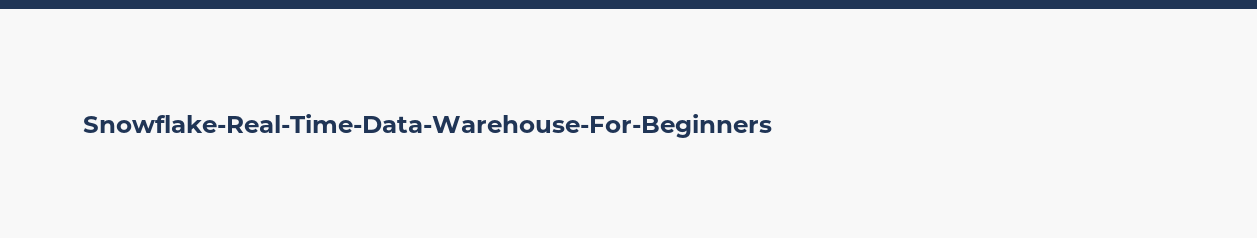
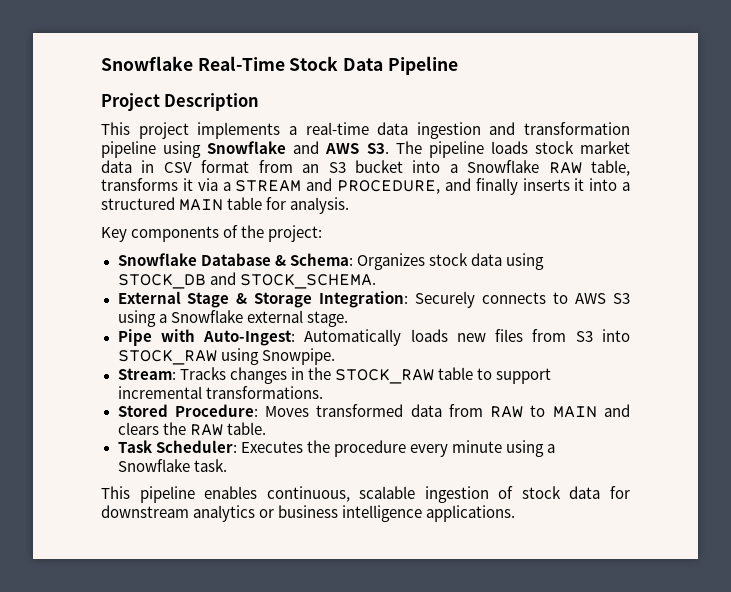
[83,114,772,138] Snowflake-Real-Time-Data-Warehouse-For-Beginners -> [101,56,458,75] [101,93,260,111] [101,122,630,139] [101,141,631,158] [101,160,631,176] [101,178,630,195] [101,197,350,214] [101,225,323,242] [117,253,544,270] [117,272,376,289] [117,291,631,308] [117,310,348,327] [117,329,630,346] [117,348,335,365] [117,367,551,384] [117,386,323,399] [117,404,630,418] [117,422,266,436] [117,440,555,457] [117,459,227,472] [101,486,630,503] [101,505,516,522] Snowflake Real-Time Stock Data Pipeline // Project Description // This project implements a real-time data ingestion and transformation pipeline using Snowflake and AWS S3. The pipeline loads stock market data in CSV format from an S3 bucket into a Snowflake RAW table, transforms it via a STREAM and PROCEDURE, and finally inserts it into a structured MAIN table for analysis. // Key components of the project: // Snowflake Database & Schema: Organizes stock data using STOCK_DB and STOCK_SCHEMA. // External Stage & Storage Integration: Securely connects to AWS S3 using a Snowflake external stage. // Pipe with Auto-Ingest: Automatically loads new files from S3 into STOCK_RAW using Snowpipe. // Stream: Tracks changes in the STOCK_RAW table to support incremental transformations. // Stored Procedure: Moves transformed data from RAW to MAIN and clears the RAW table. // Task Scheduler: Executes the procedure every minute using a Snowflake task. // This pipeline enables continuous, scalable ingestion of stock data for downstream analytics or business intelligence applications.

